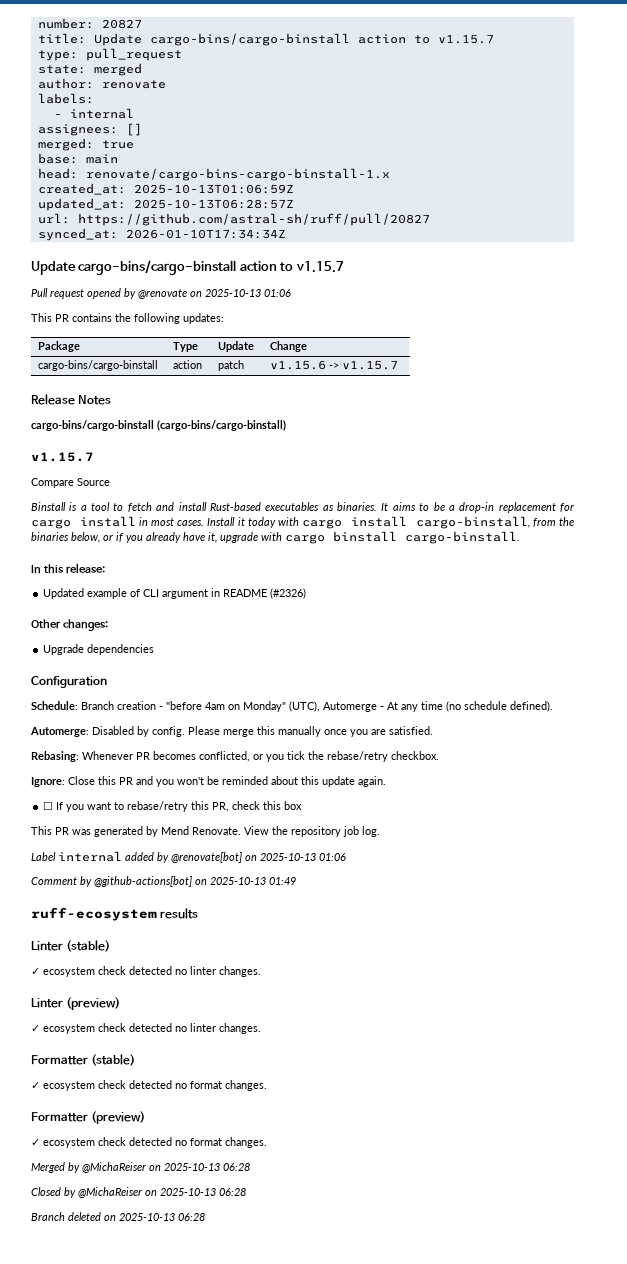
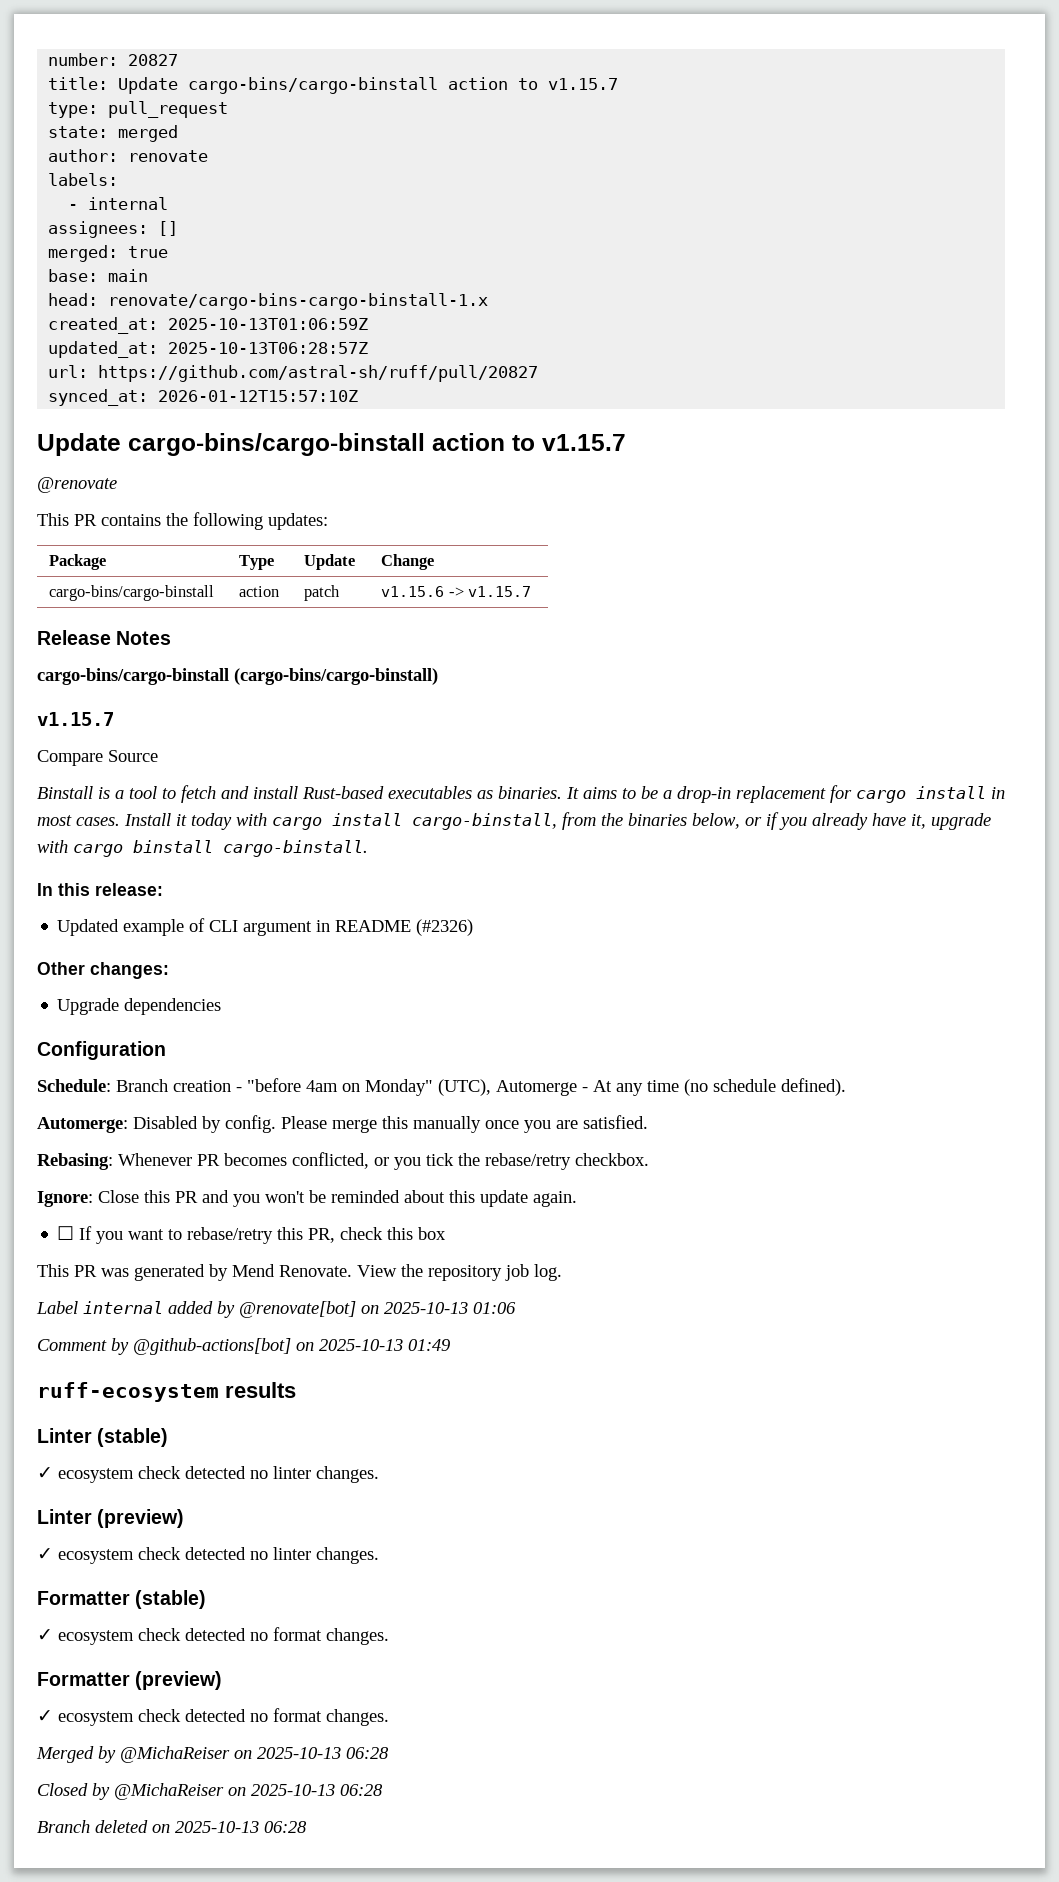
[125,229,286,239] [31,260,344,275] [31,288,291,299] 2026-01-10T17:34:34Z // Update cargo-bins/cargo-binstall action to v1.15.7 // Pull request opened by @renovate on 2025-10-13 01:06 -> [158,390,359,402] [37,433,626,456] [37,477,117,493] 2026-01-12T15:57:10Z // Update cargo-bins/cargo-binstall action to v1.15.7 // @renovate

